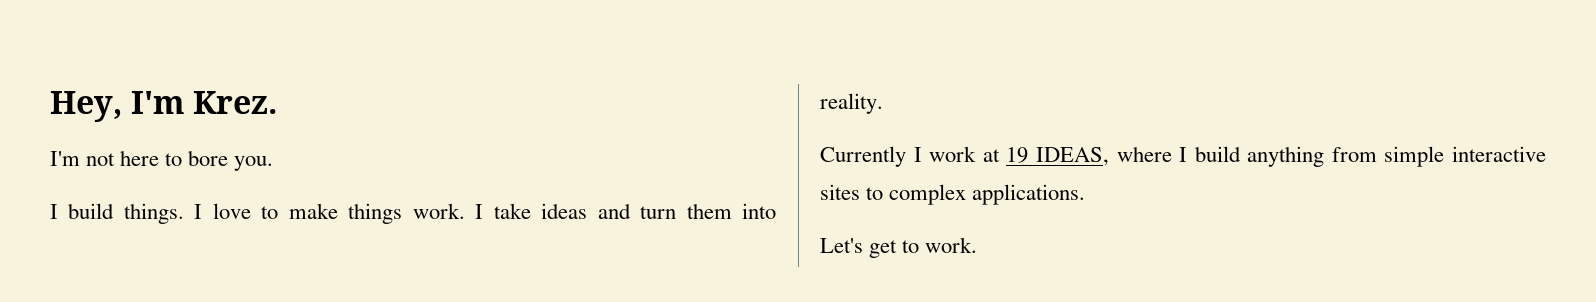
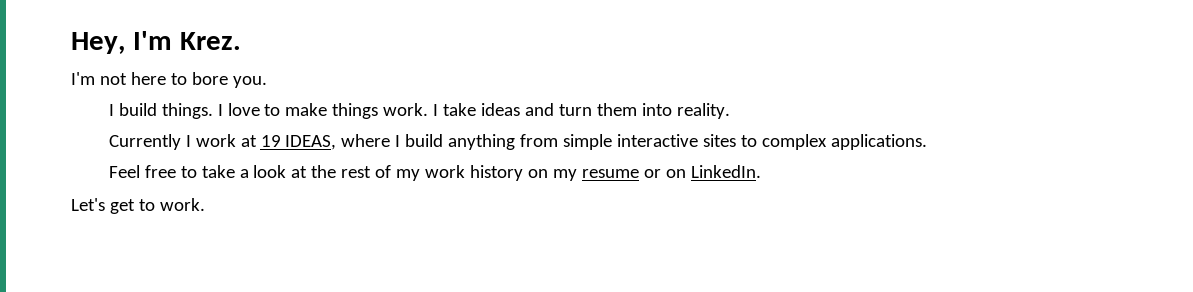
(1086, 194) none -> [108,165,762,181] // Feel free to take a look at the rest of my work history on my resume or on LinkedIn.

